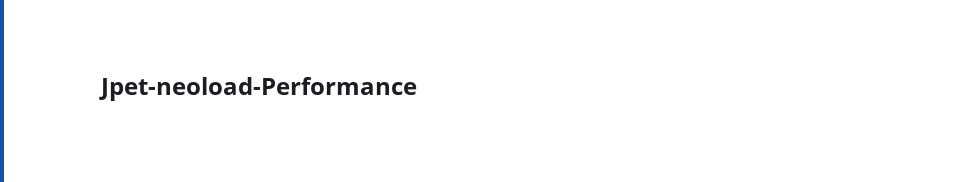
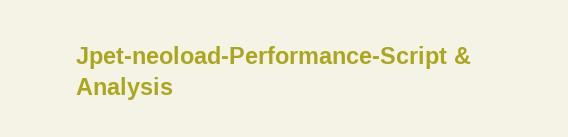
[99,77,417,101] Jpet-neoload-Performance -> [76,46,471,69] [76,77,173,100] Jpet-neoload-Performance-Script & Analysis

